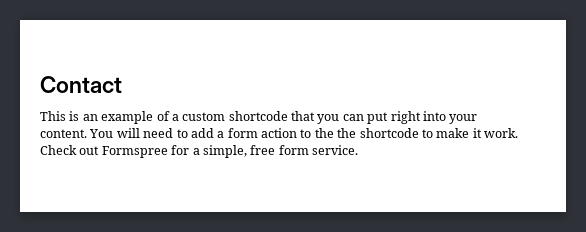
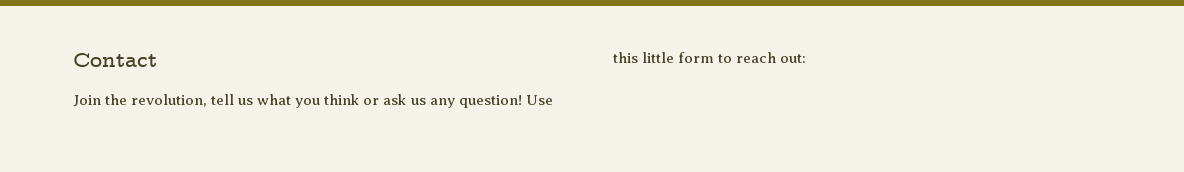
[40,111,478,124] [40,128,518,138] [40,145,358,158] This is an example of a custom shortcode that you can put right into your content. You will need to add a form action to the the shortcode to make it work. Check out Formspree for a simple, free form service. -> [73,94,553,108] [613,52,807,63] Join the revolution, tell us what you think or ask us any question! Use this little form to reach out:

